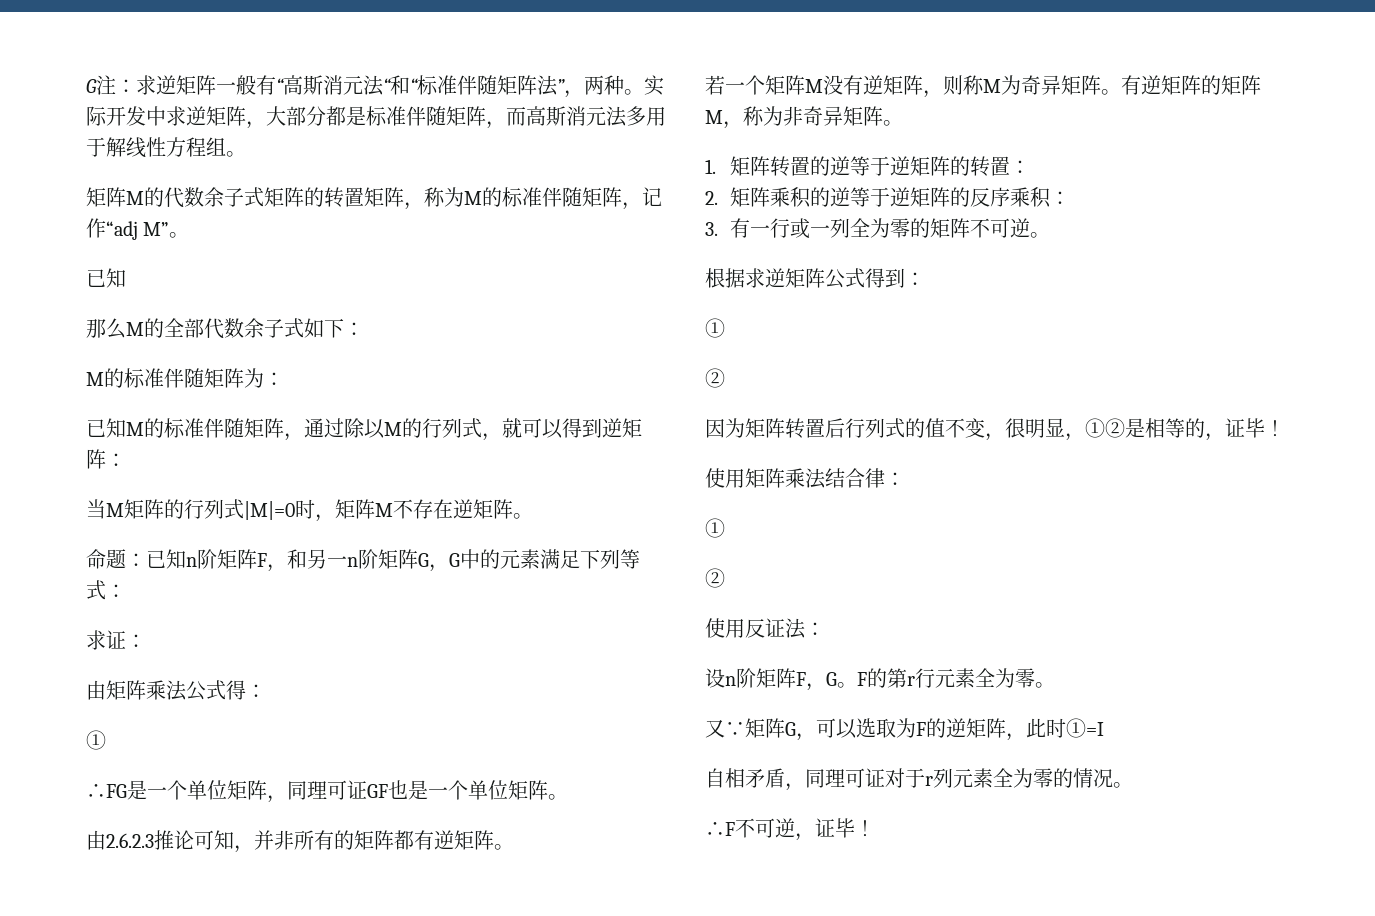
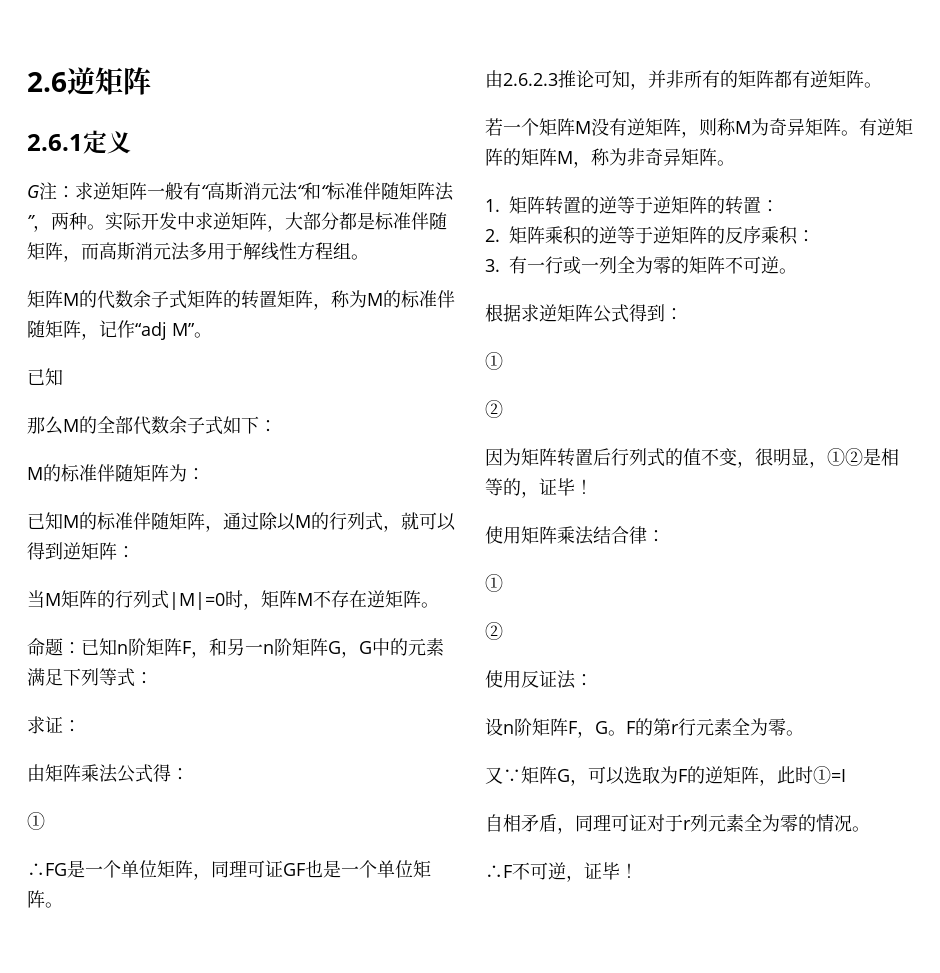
(86, 86) none -> [27,67,151,95] [27,130,131,154] 2.6逆矩阵 // 2.6.1定义 //

